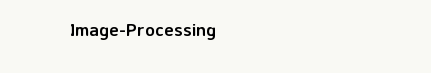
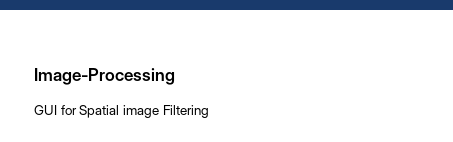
(216, 32) none -> [34,105,209,118] // GUI for Spatial image Filtering

